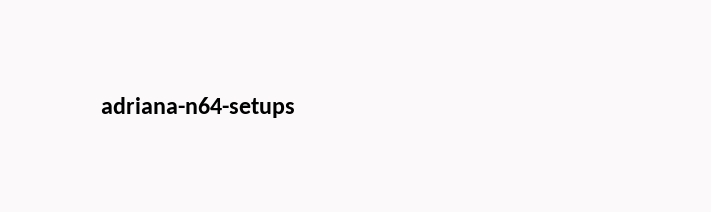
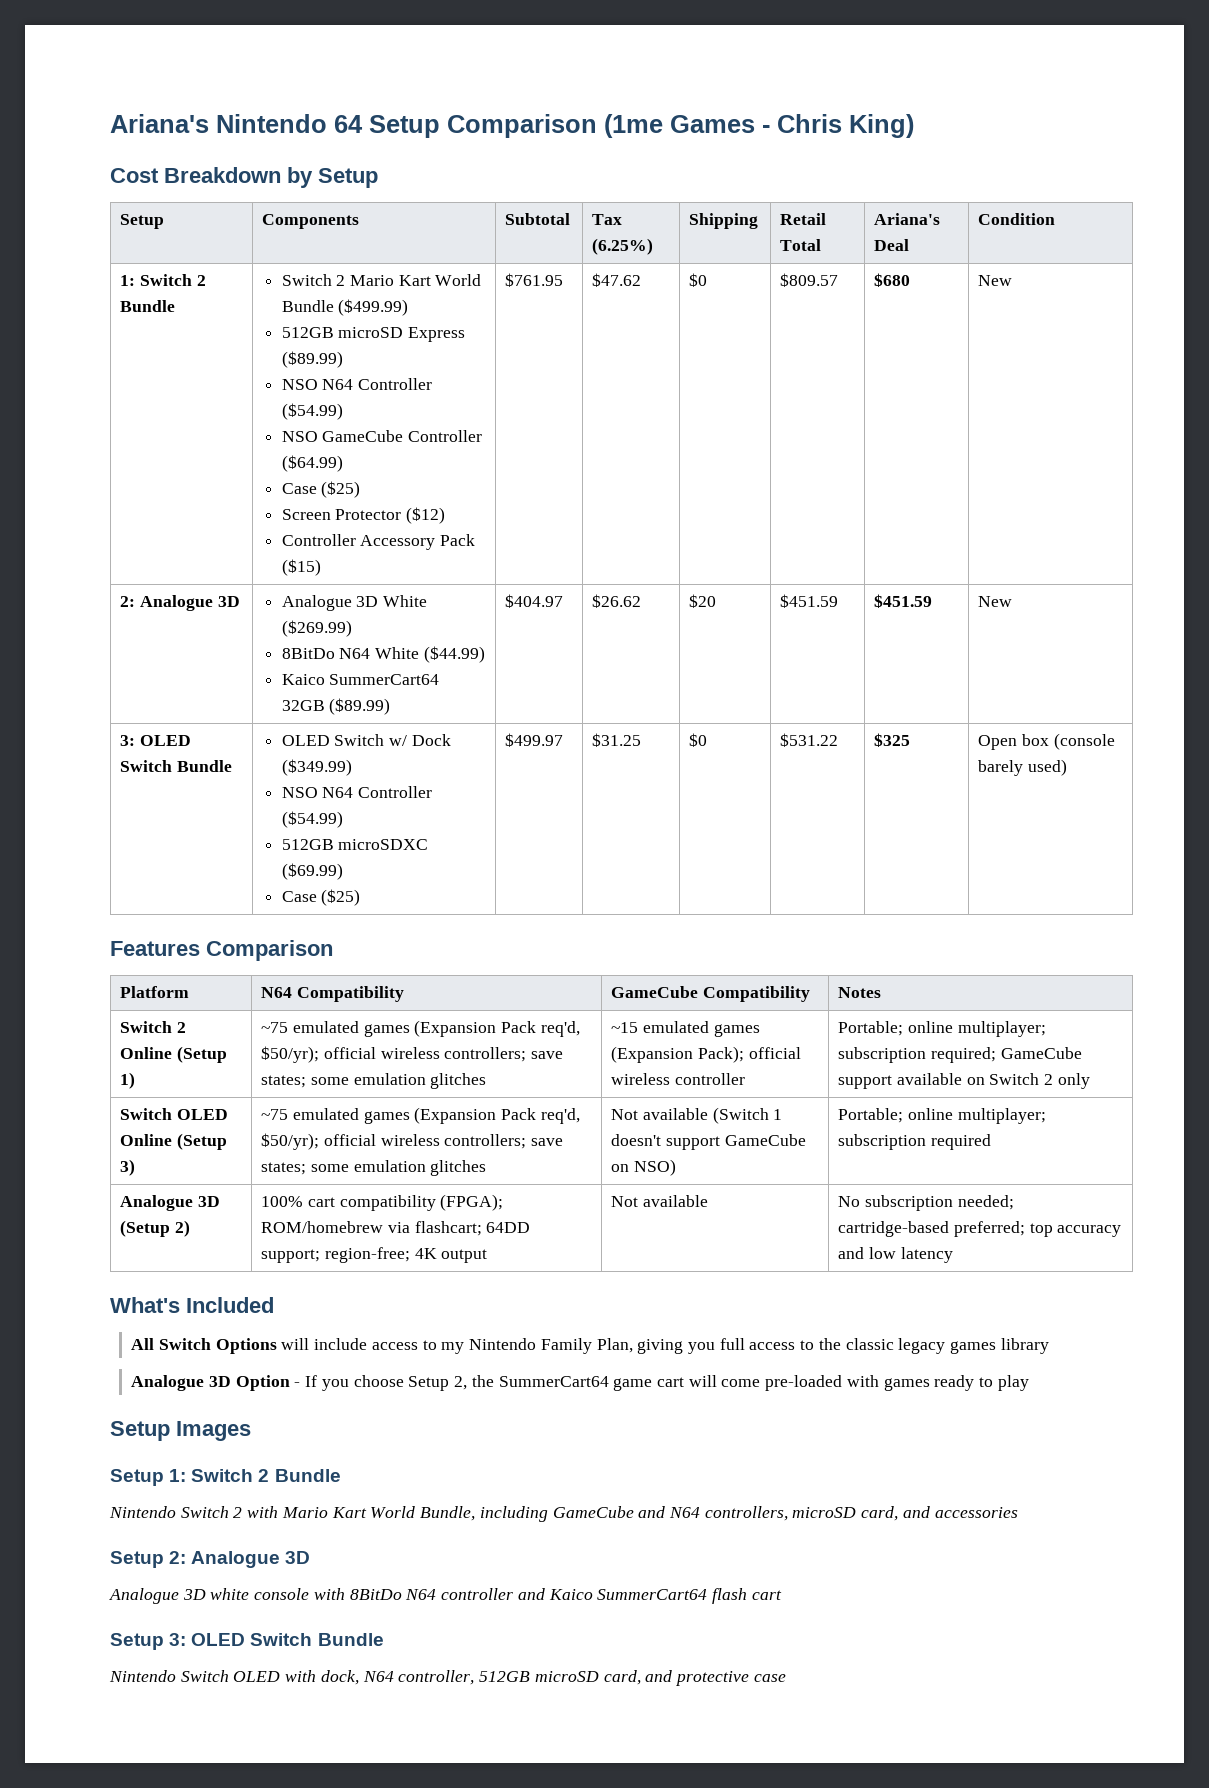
[101,97,295,118] adriana-n64-setups -> [110,114,914,138] [110,167,378,188] [120,214,165,229] [262,214,360,229] [505,213,571,225] [592,214,623,225] [592,238,654,255] [689,213,759,229] [780,213,827,225] [780,239,822,251] [874,213,941,225] [874,239,910,251] [978,213,1056,225] [120,274,206,286] [120,300,176,312] [281,274,482,286] [281,299,409,316] [281,327,466,342] [281,351,343,368] [281,378,433,390] [281,403,343,420] [281,430,483,442] [281,455,343,472] [281,481,361,498] [281,507,446,524] [281,534,476,550] [281,559,321,576] [505,273,564,287] [592,273,642,287] [689,273,708,287] [780,273,839,287] [874,273,911,287] [978,275,1013,286] [120,595,240,611] [281,595,428,611] [281,620,352,637] [281,646,485,663] [281,674,440,685] [281,698,391,715] [505,594,564,608] [592,594,642,608] [689,594,717,608] [780,594,839,608] [874,594,933,608] [978,596,1013,607] [120,735,192,746] [120,760,233,772] [281,734,451,746] [281,759,352,776] [281,786,433,798] [281,811,343,828] [281,839,429,850] [281,863,343,880] [281,889,361,906] [505,733,564,747] [592,733,642,747] [689,733,708,747] [780,733,839,747] [874,733,911,747] [978,733,1115,750] [978,759,1068,776] [110,940,333,961] [120,986,190,998] [261,986,405,1002] [611,986,811,1002] [838,987,882,998] [120,1021,187,1033] [120,1046,228,1063] [120,1072,136,1089] [261,1020,580,1037] [261,1046,564,1063] [261,1073,487,1089] [611,1021,760,1037] [611,1046,801,1063] [611,1073,746,1085] [838,1021,1046,1037] [838,1047,1082,1063] [838,1073,1090,1089] [120,1108,229,1120] [120,1133,228,1150] [120,1159,136,1176] [261,1107,580,1124] [261,1133,564,1150] [261,1160,487,1176] [611,1107,783,1124] [611,1134,806,1150] [611,1159,677,1176] [838,1108,1046,1124] [838,1134,992,1150] [120,1195,221,1211] [120,1220,191,1237] [261,1194,504,1211] [261,1221,531,1236] [261,1247,488,1263] [611,1195,709,1207] [838,1195,1014,1211] [838,1221,1122,1237] [838,1247,953,1263] [110,1297,274,1313] [131,1338,1049,1354] [131,1375,1029,1391] [110,1421,251,1441] [110,1469,341,1486] [109,1506,1018,1522] [110,1551,311,1568] [109,1588,782,1604] [110,1633,384,1650] [109,1670,786,1686] Ariana's Nintendo 64 Setup Comparison (1me Games - Chris King) // Cost Breakdown by Setup // Setup | Components | Subtotal | Tax (6.25%) | Shipping | Retail Total | Ariana's Deal | Condition // 1: Switch 2 Bundle | Switch 2 Mario Kart World Bundle ($499.99) // 512GB microSD Express ($89.99) // NSO N64 Controller ($54.99) // NSO GameCube Controller ($64.99) // Case ($25) // Screen Protector ($12) // Controller Accessory Pack ($15) | $761.95 | $47.62 | $0 | $809.57 | $680 | New // 2: Analogue 3D | Analogue 3D White ($269.99) // 8BitDo N64 White ($44.99) // Kaico SummerCart64 32GB ($89.99) | $404.97 | $26.62 | $20 | $451.59 | $451.59 | New // 3: OLED Switch Bundle | OLED Switch w/ Dock ($349.99) // NSO N64 Controller ($54.99) // 512GB microSDXC ($69.99) // Case ($25) | $499.97 | $31.25 | $0 | $531.22 | $325 | Open box (console barely used) // Features Comparison // Platform | N64 Compatibility | GameCube Compatibility | Notes // Switch 2 Online (Setup 1) | ~75 emulated games (Expansion Pack req'd, $50/yr); official wireless controllers; save states; some emulation glitches | ~15 emulated games (Expansion Pack); official wireless controller | Portable; online multiplayer; subscription required; GameCube support available on Switch 2 only // Switch OLED Online (Setup 3) | ~75 emulated games (Expansion Pack req'd, $50/yr); official wireless controllers; save states; some emulation glitches | Not available (Switch 1 doesn't support GameCube on NSO) | Portable; online multiplayer; subscription required // Analogue 3D (Setup 2) | 100% cart compatibility (FPGA); ROM/homebrew via flashcart; 64DD support; region-free; 4K output | Not available | No subscription needed; cartridge-based preferred; top accuracy and low latency // What's Included // All Switch Options will include access to my Nintendo Family Plan, giving you full access to the classic legacy games library // Analogue 3D Option - If you choose Setup 2, the SummerCart64 game cart will come pre-loaded with games ready to play // Setup Images // Setup 1: Switch 2 Bundle // Nintendo Switch 2 with Mario Kart World Bundle, including GameCube and N64 controllers, microSD card, and accessories // Setup 2: Analogue 3D // Analogue 3D white console with 8BitDo N64 controller and Kaico SummerCart64 flash cart // Setup 3: OLED Switch Bundle // Nintendo Switch OLED with dock, N64 controller, 512GB microSD card, and protective case

